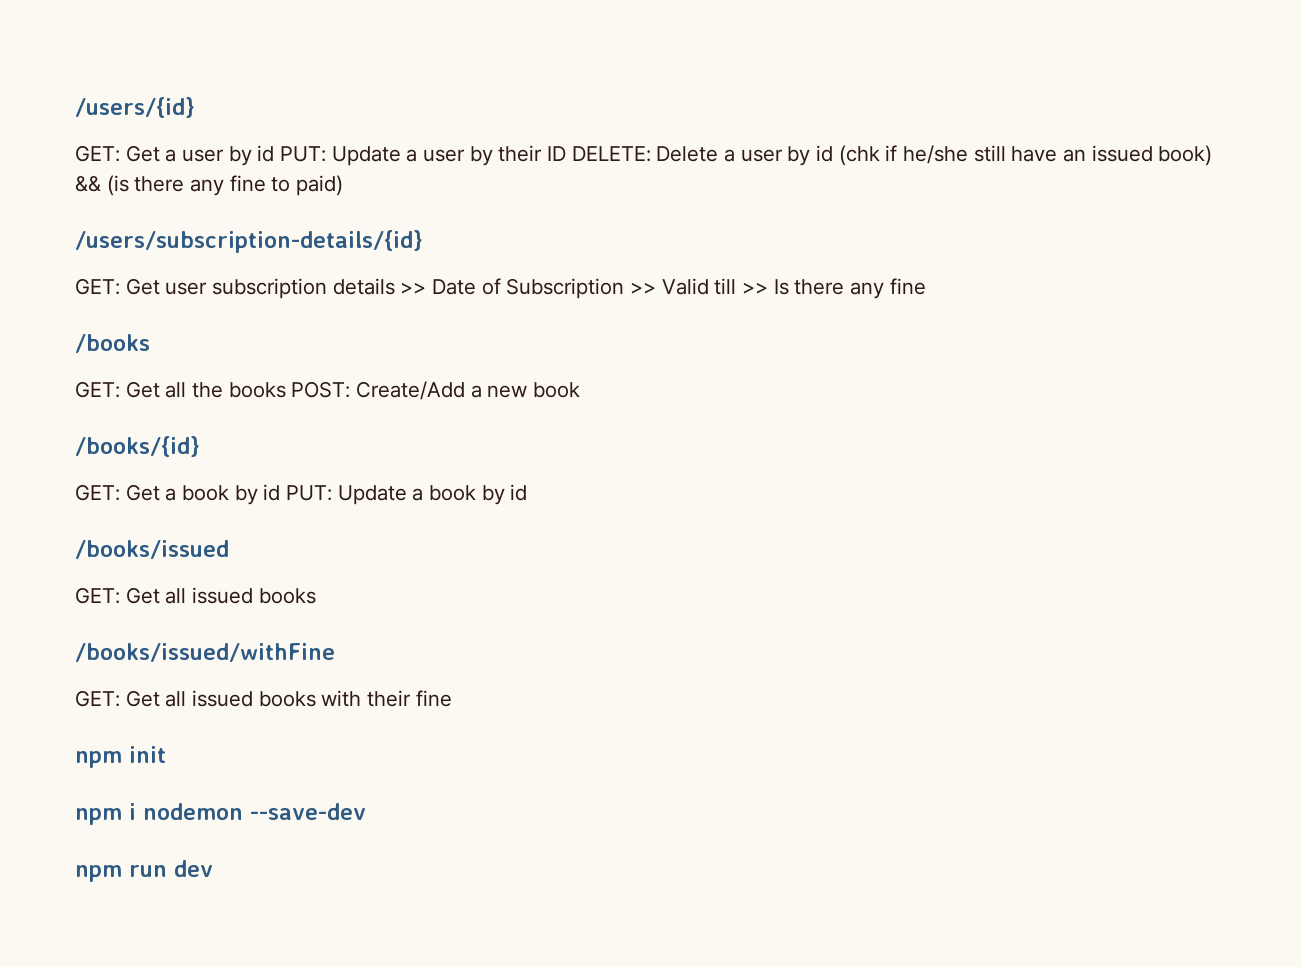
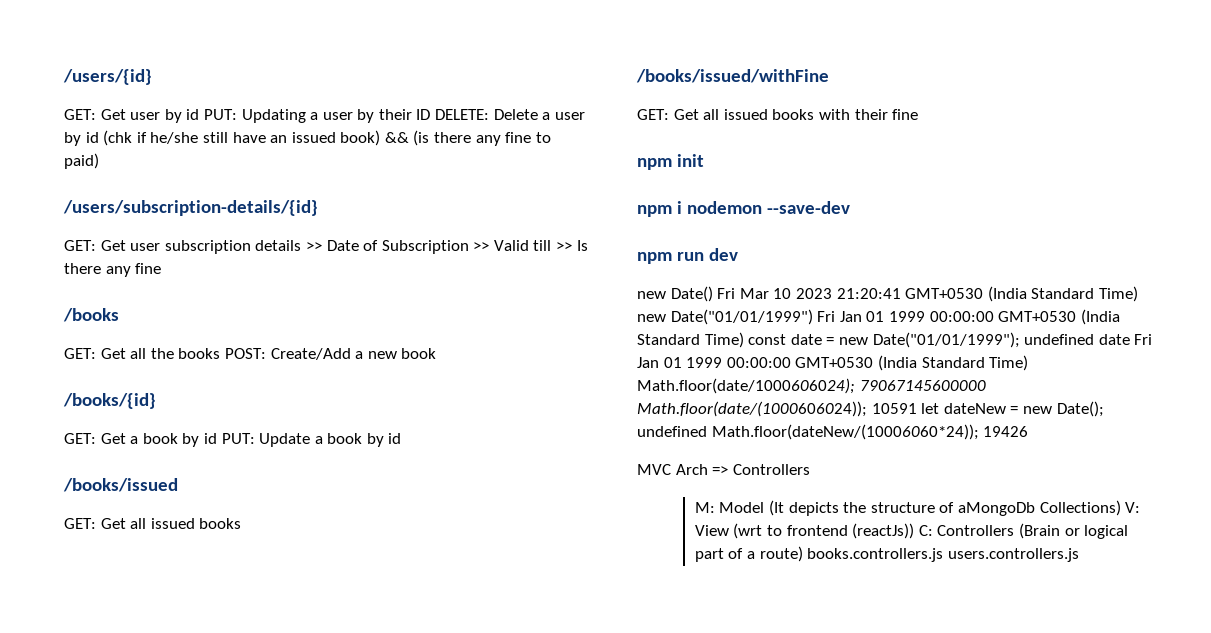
[165,149,177,162] a -> (126, 114) none
[331,146,401,166] Update -> [241,109,306,123] Updating
(213, 868) none -> [637,286,1138,302] [637,309,1120,325] [637,332,1153,348] [637,355,1029,371] [637,378,986,394] [637,401,1104,417] [637,424,1029,440] [637,464,810,475] [694,500,1141,516] [694,523,1129,539] [694,546,1079,562] // new Date() Fri Mar 10 2023 21:20:41 GMT+0530 (India Standard Time) new Date("01/01/1999") Fri Jan 01 1999 00:00:00 GMT+0530 (India Standard Time) const date = new Date("01/01/1999"); undefined date Fri Jan 01 1999 00:00:00 GMT+0530 (India Standard Time) Math.floor(date/1000606024); 79067145600000 Math.floor(date/(1000606024)); 10591 let dateNew = new Date(); undefined Math.floor(dateNew/(10006060*24)); 19426 // MVC Arch => Controllers // M: Model (It depicts the structure of aMongoDb Collections) V: View (wrt to frontend (reactJs)) C: Controllers (Brain or logical part of a route) books.controllers.js users.controllers.js

